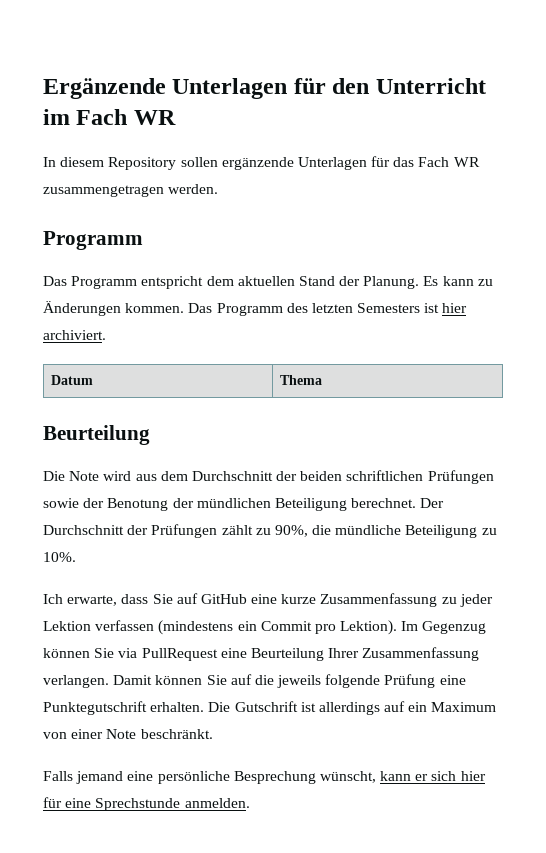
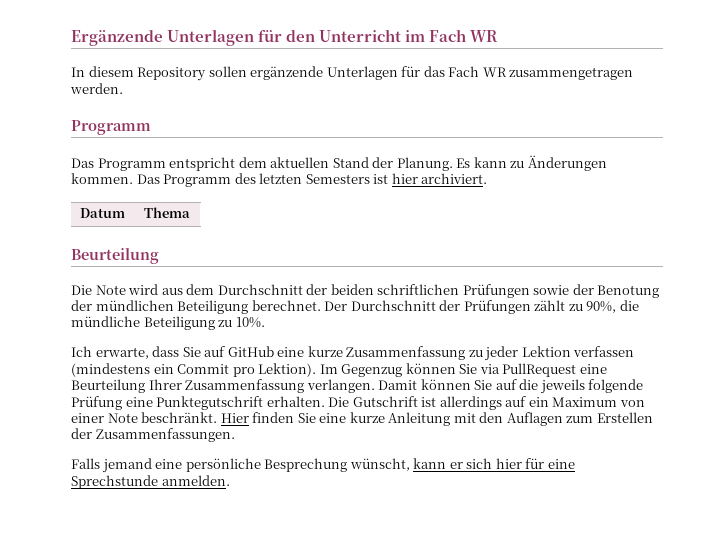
(213, 734) none -> [220,412,653,426] [71,428,235,442] Hier finden Sie eine kurze Anleitung mit den Auflagen zum Erstellen der Zusammenfassungen.

